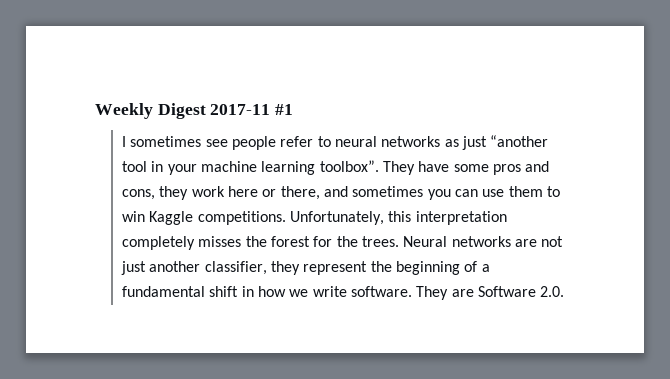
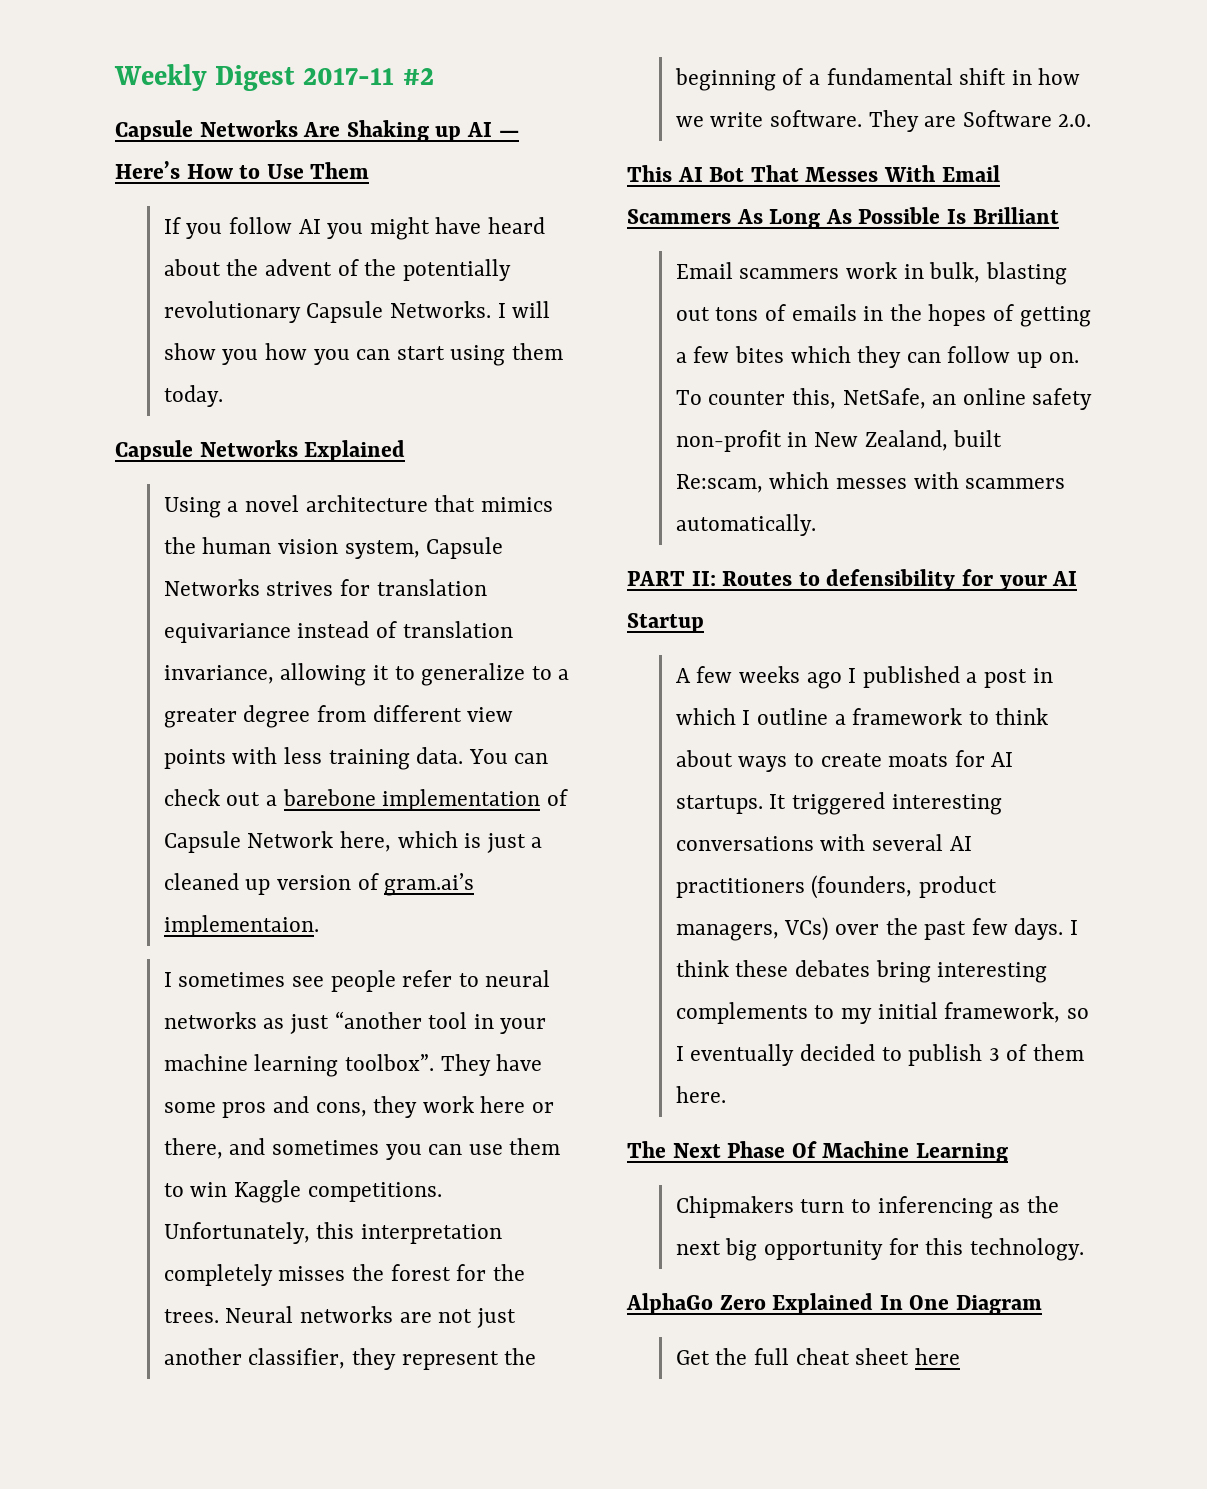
[275,104,294,115] #1 -> [402,68,434,85] [115,120,519,142] [115,161,370,179] [163,217,546,240] [163,259,511,281] [163,301,551,323] [163,343,564,366] [163,385,223,407] [115,440,406,462] [163,495,553,518] [163,537,504,559] [163,579,487,596] [163,621,513,643] [163,663,570,686] [163,705,514,728] [163,747,549,770] [163,789,568,811] [163,831,543,853] [163,873,475,896] [163,915,319,937] #2 // Capsule Networks Are Shaking up AI — Here’s How to Use Them // If you follow AI you might have heard about the advent of the potentially revolutionary Capsule Networks. I will show you how you can start using them today. // Capsule Networks Explained // Using a novel architecture that mimics the human vision system, Capsule Networks strives for translation equivariance instead of translation invariance, allowing it to generalize to a greater degree from different view points with less training data. You can check out a barebone implementation of Capsule Network here, which is just a cleaned up version of gram.ai’s implementaion.
(565, 291) none -> [627,165,1000,182] [627,207,1059,229] [675,262,1067,285] [675,304,1091,327] [675,346,1079,368] [675,388,1093,410] [675,430,1003,452] [675,472,1066,493] [675,514,816,536] [627,569,1078,591] [627,613,704,633] [675,666,1053,689] [675,708,1049,725] [675,750,1014,772] [675,792,1002,815] [675,834,972,851] [675,875,997,899] [675,917,1079,941] [675,960,1048,983] [675,1002,1089,1024] [675,1044,1085,1066] [675,1086,726,1103] [627,1141,1009,1163] [675,1196,1059,1219] [675,1238,1084,1261] [626,1293,1043,1315] [675,1348,960,1365] // This AI Bot That Messes With Email Scammers As Long As Possible Is Brilliant // Email scammers work in bulk, blasting out tons of emails in the hopes of getting a few bites which they can follow up on. To counter this, NetSafe, an online safety non-profit in New Zealand, built Re:scam, which messes with scammers automatically. // PART II: Routes to defensibility for your AI Startup // A few weeks ago I published a post in which I outline a framework to think about ways to create moats for AI startups. It triggered interesting conversations with several AI practitioners (founders, product managers, VCs) over the past few days. I think these debates bring interesting complements to my initial framework, so I eventually decided to publish 3 of them here. // The Next Phase Of Machine Learning // Chipmakers turn to inferencing as the next big opportunity for this technology. // AlphaGo Zero Explained In One Diagram // Get the full cheat sheet here

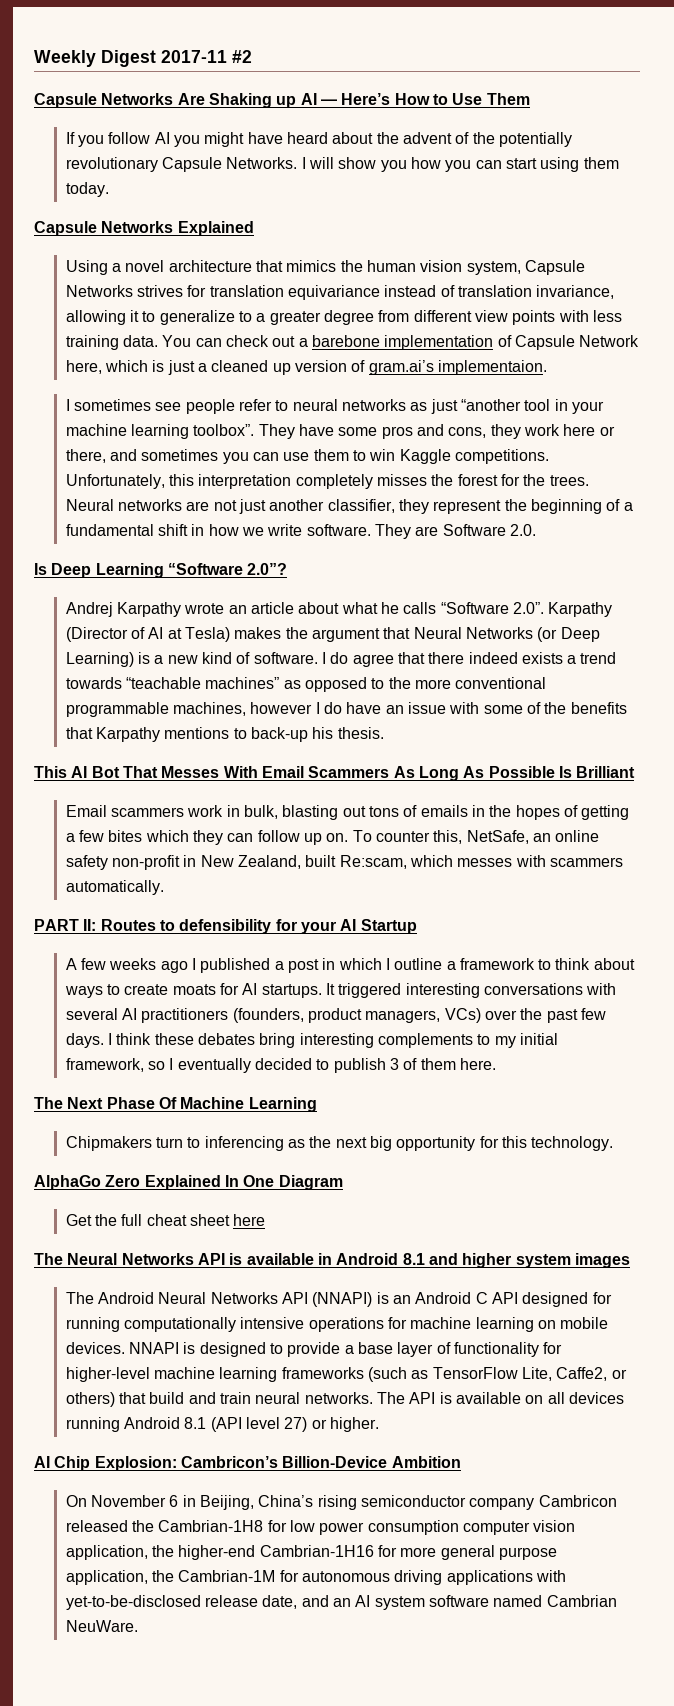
(1092, 120) none -> [34,563,288,578] [65,602,613,617] [65,627,600,642] [65,652,617,667] [65,677,547,692] [65,702,627,717] [65,727,384,742] // Is Deep Learning “Software 2.0”? // Andrej Karpathy wrote an article about what he calls “Software 2.0”. Karpathy (Director of AI at Tesla) makes the argument that Neural Networks (or Deep Learning) is a new kind of software. I do agree that there indeed exists a trend towards “teachable machines” as opposed to the more conventional programmable machines, however I do have an issue with some of the benefits that Karpathy mentions to back-up his thesis.
(960, 1356) none -> [34,1253,630,1268] [65,1292,612,1307] [65,1317,609,1332] [65,1342,563,1357] [65,1367,627,1382] [65,1392,624,1407] [65,1417,379,1432] [34,1456,461,1471] [65,1495,617,1510] [65,1520,576,1535] [65,1545,557,1560] [65,1570,566,1585] [65,1595,617,1610] [65,1620,138,1632] // The Neural Networks API is available in Android 8.1 and higher system images // The Android Neural Networks API (NNAPI) is an Android C API designed for running computationally intensive operations for machine learning on mobile devices. NNAPI is designed to provide a base layer of functionality for higher-level machine learning frameworks (such as TensorFlow Lite, Caffe2, or others) that build and train neural networks. The API is available on all devices running Android 8.1 (API level 27) or higher. // AI Chip Explosion: Cambricon’s Billion-Device Ambition // On November 6 in Beijing, China’s rising semiconductor company Cambricon released the Cambrian-1H8 for low power consumption computer vision application, the higher-end Cambrian-1H16 for more general purpose application, the Cambrian-1M for autonomous driving applications with yet-to-be-disclosed release date, and an AI system software named Cambrian NeuWare.

